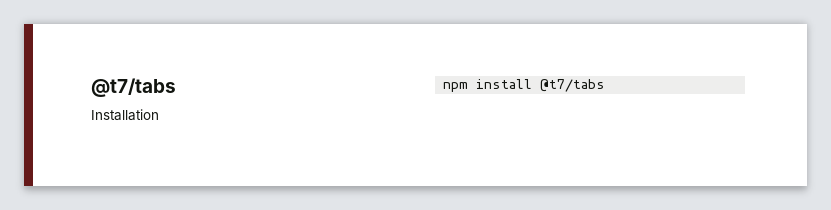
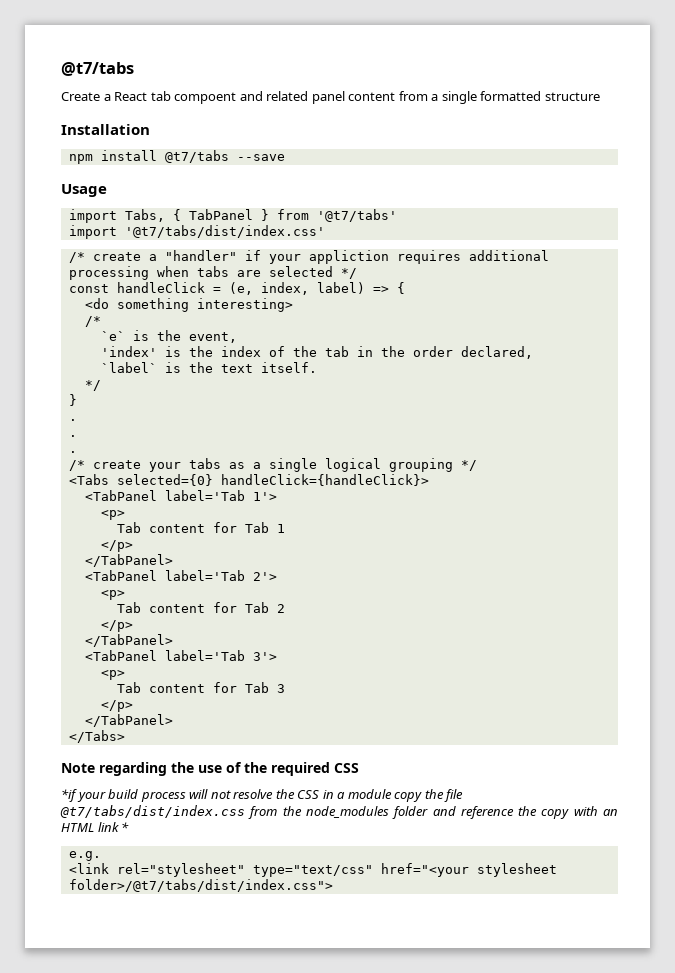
[91,109,159,121] [443,79,606,92] Installation // npm install @t7/tabs -> [61,91,600,104] [61,124,150,135] [68,150,285,164] [61,184,107,197] [68,209,397,223] [68,225,325,239] [68,250,549,264] [68,266,357,280] [68,282,405,295] [84,298,293,312] [84,316,101,327] [100,330,237,343] [100,346,533,359] [100,362,317,373] [84,380,101,391] [68,394,77,406] [68,419,77,421] [68,435,77,437] [68,451,77,453] [68,458,477,472] [68,474,429,486] [84,490,277,501] [100,510,125,520] [116,522,285,533] [100,540,133,552] [84,554,173,567] [84,570,277,581] [100,590,125,600] [116,602,285,613] [100,620,133,632] [84,634,173,647] [84,650,277,661] [100,670,125,680] [116,682,285,693] [100,700,133,712] [84,714,173,727] [68,730,125,743] [61,762,359,776] [61,789,464,802] [60,805,618,819] [61,822,130,832] [68,851,101,861] [68,863,557,877] [68,879,333,892] Create a React tab compoent and related panel content from a single formatted structure // Installation // npm install @t7/tabs --save // Usage // import Tabs, { TabPanel } from '@t7/tabs' // import '@t7/tabs/dist/index.css' // /* create a "handler" if your appliction requires additional processing when tabs are selected */ // const handleClick = (e, index, label) => { // <do something interesting> // /* // `e` is the event, // 'index' is the index of the tab in the order declared, // `label` is the text itself. // */ // } // . // . // . // /* create your tabs as a single logical grouping */ // <Tabs selected={0} handleClick={handleClick}> // <TabPanel label='Tab 1'> // <p> // Tab content for Tab 1 // </p> // </TabPanel> // <TabPanel label='Tab 2'> // <p> // Tab content for Tab 2 // </p> // </TabPanel> // <TabPanel label='Tab 3'> // <p> // Tab content for Tab 3 // </p> // </TabPanel> // </Tabs> // Note regarding the use of the required CSS // *if your build process will not resolve the CSS in a module copy the file @t7/tabs/dist/index.css from the node_modules folder and reference the copy with an HTML link * // e.g. // <link rel="stylesheet" type="text/css" href="<your stylesheet folder>/@t7/tabs/dist/index.css">

